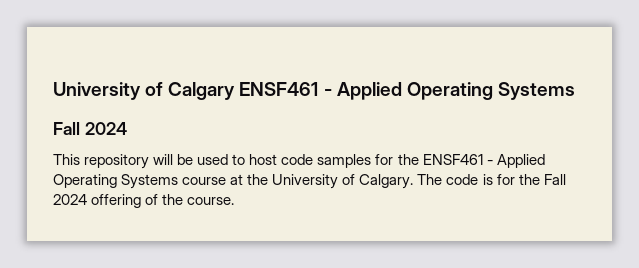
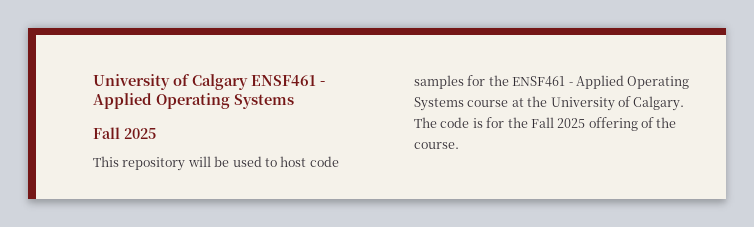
[84,122,127,135] 2024 -> [124,128,156,139] 2025
[53,194,87,205] 2024 -> [557,118,586,128] 2025

